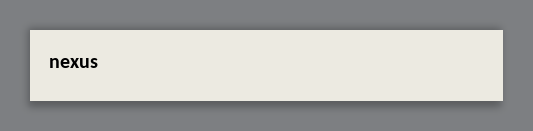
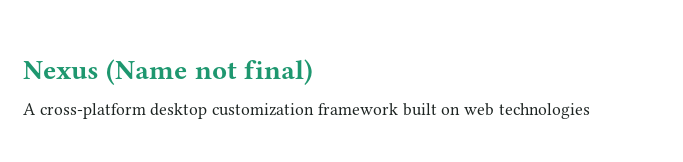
[49,58,98,68] nexus -> [23,59,314,85] [23,103,590,119] Nexus (Name not final) // A cross-platform desktop customization framework built on web technologies

